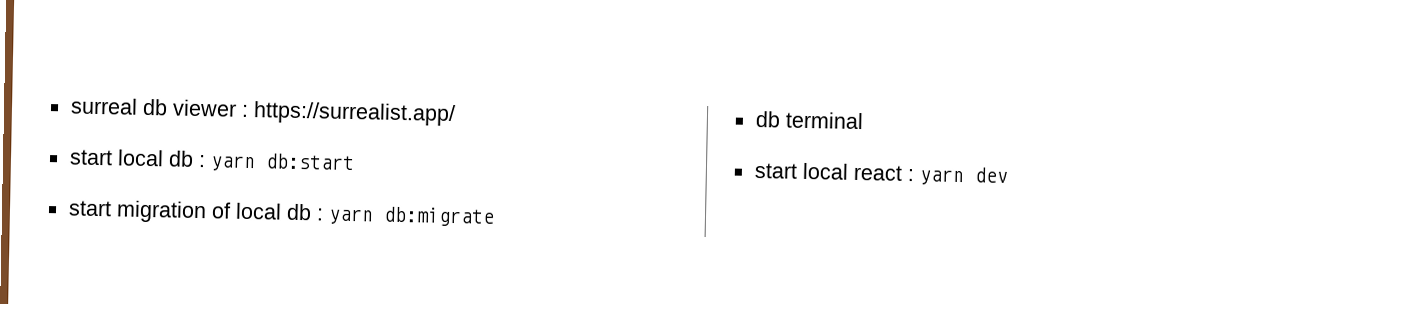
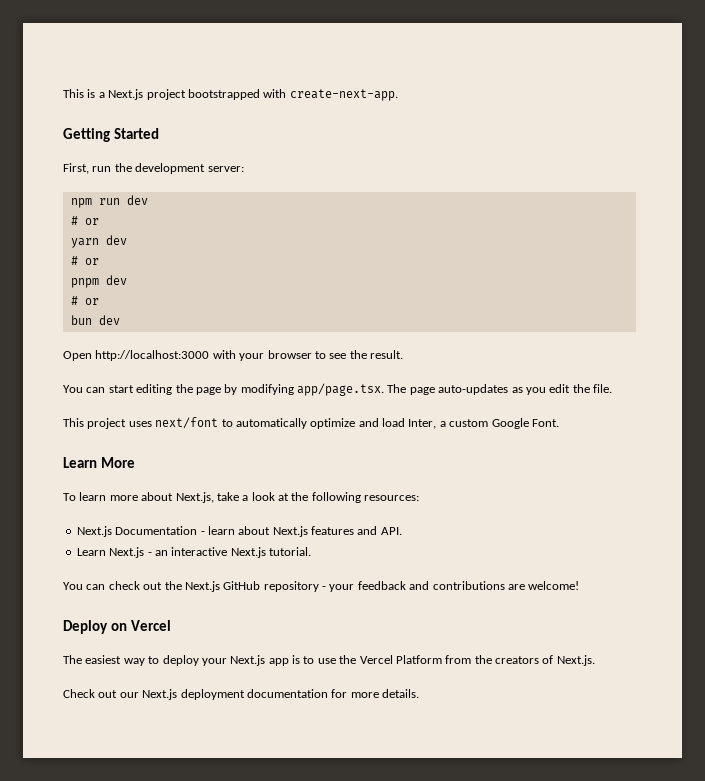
[69,97,456,127] [68,149,355,172] [67,200,495,227] [754,110,864,130] [753,162,1009,186] surreal db viewer : https://surrealist.app/ // start local db : yarn db:start // start migration of local db : yarn db:migrate // db terminal // start local react : yarn dev -> [63,89,398,101] [63,128,159,142] [63,163,244,174] [70,195,148,208] [70,216,99,225] [70,235,127,248] [70,256,99,265] [70,275,127,288] [70,296,99,305] [70,315,120,325] [63,350,403,361] [63,383,612,396] [63,417,559,429] [63,457,135,468] [63,492,420,503] [76,526,402,537] [76,547,311,558] [63,581,580,592] [63,620,171,634] [63,655,595,666] [63,689,419,700] This is a Next.js project bootstrapped with create-next-app. // Getting Started // First, run the development server: // npm run dev // # or // yarn dev // # or // pnpm dev // # or // bun dev // Open http://localhost:3000 with your browser to see the result. // You can start editing the page by modifying app/page.tsx. The page auto-updates as you edit the file. // This project uses next/font to automatically optimize and load Inter, a custom Google Font. // Learn More // To learn more about Next.js, take a look at the following resources: // Next.js Documentation - learn about Next.js features and API. // Learn Next.js - an interactive Next.js tutorial. // You can check out the Next.js GitHub repository - your feedback and contributions are welcome! // Deploy on Vercel // The easiest way to deploy your Next.js app is to use the Vercel Platform from the creators of Next.js. // Check out our Next.js deployment documentation for more details.

